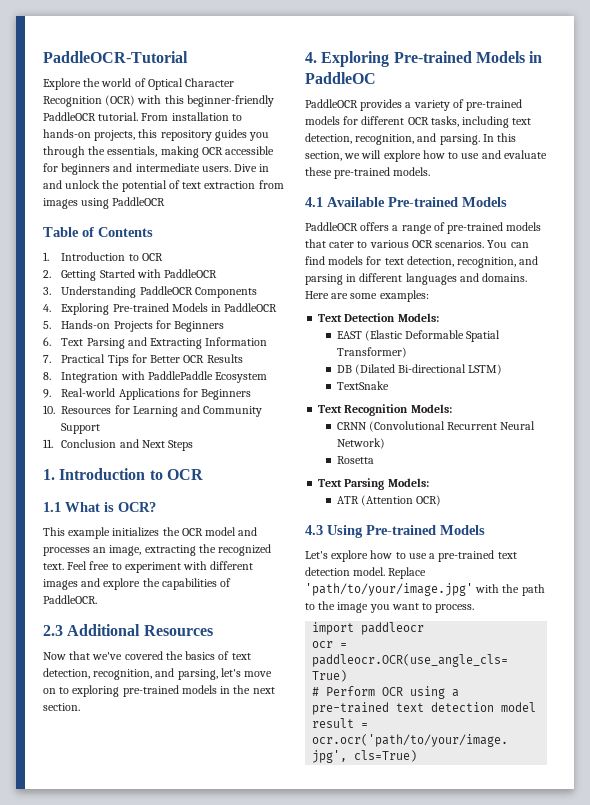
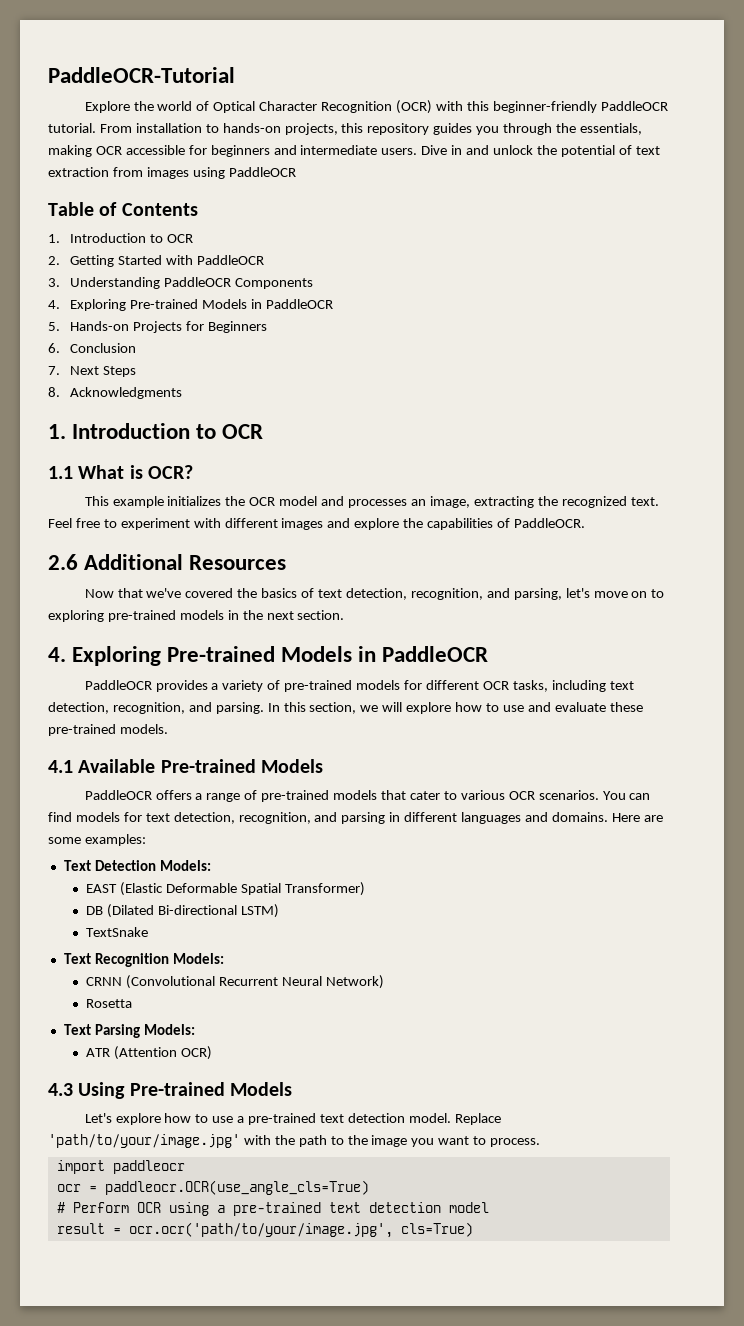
[61,337,268,349] [43,354,243,366] [43,371,268,383] [43,388,252,400] [43,405,263,417] [61,423,101,434] [43,439,194,451] Text Parsing and Extracting Information // 7. Practical Tips for Better OCR Results // 8. Integration with PaddlePaddle Ecosystem // 9. Real-world Applications for Beginners // 10. Resources for Learning and Community Support // 11. Conclusion and Next Steps -> [69,343,136,353] [48,366,136,377] [48,387,182,399] Conclusion // 7. Next Steps // 8. Acknowledgments
[43,625,63,636] 2.3 -> [48,554,78,570] 2.6
[305,72,376,84] PaddleOC -> [382,646,489,662] PaddleOCR

